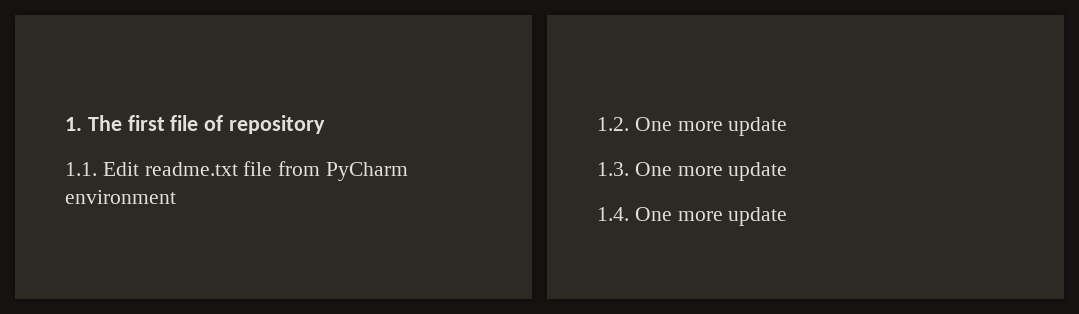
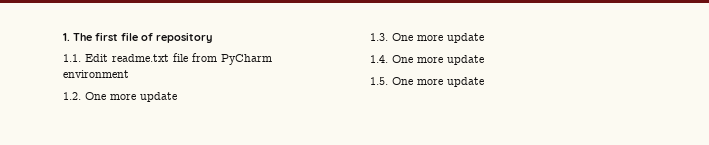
(788, 216) none -> [370,77,484,87] // 1.5. One more update

